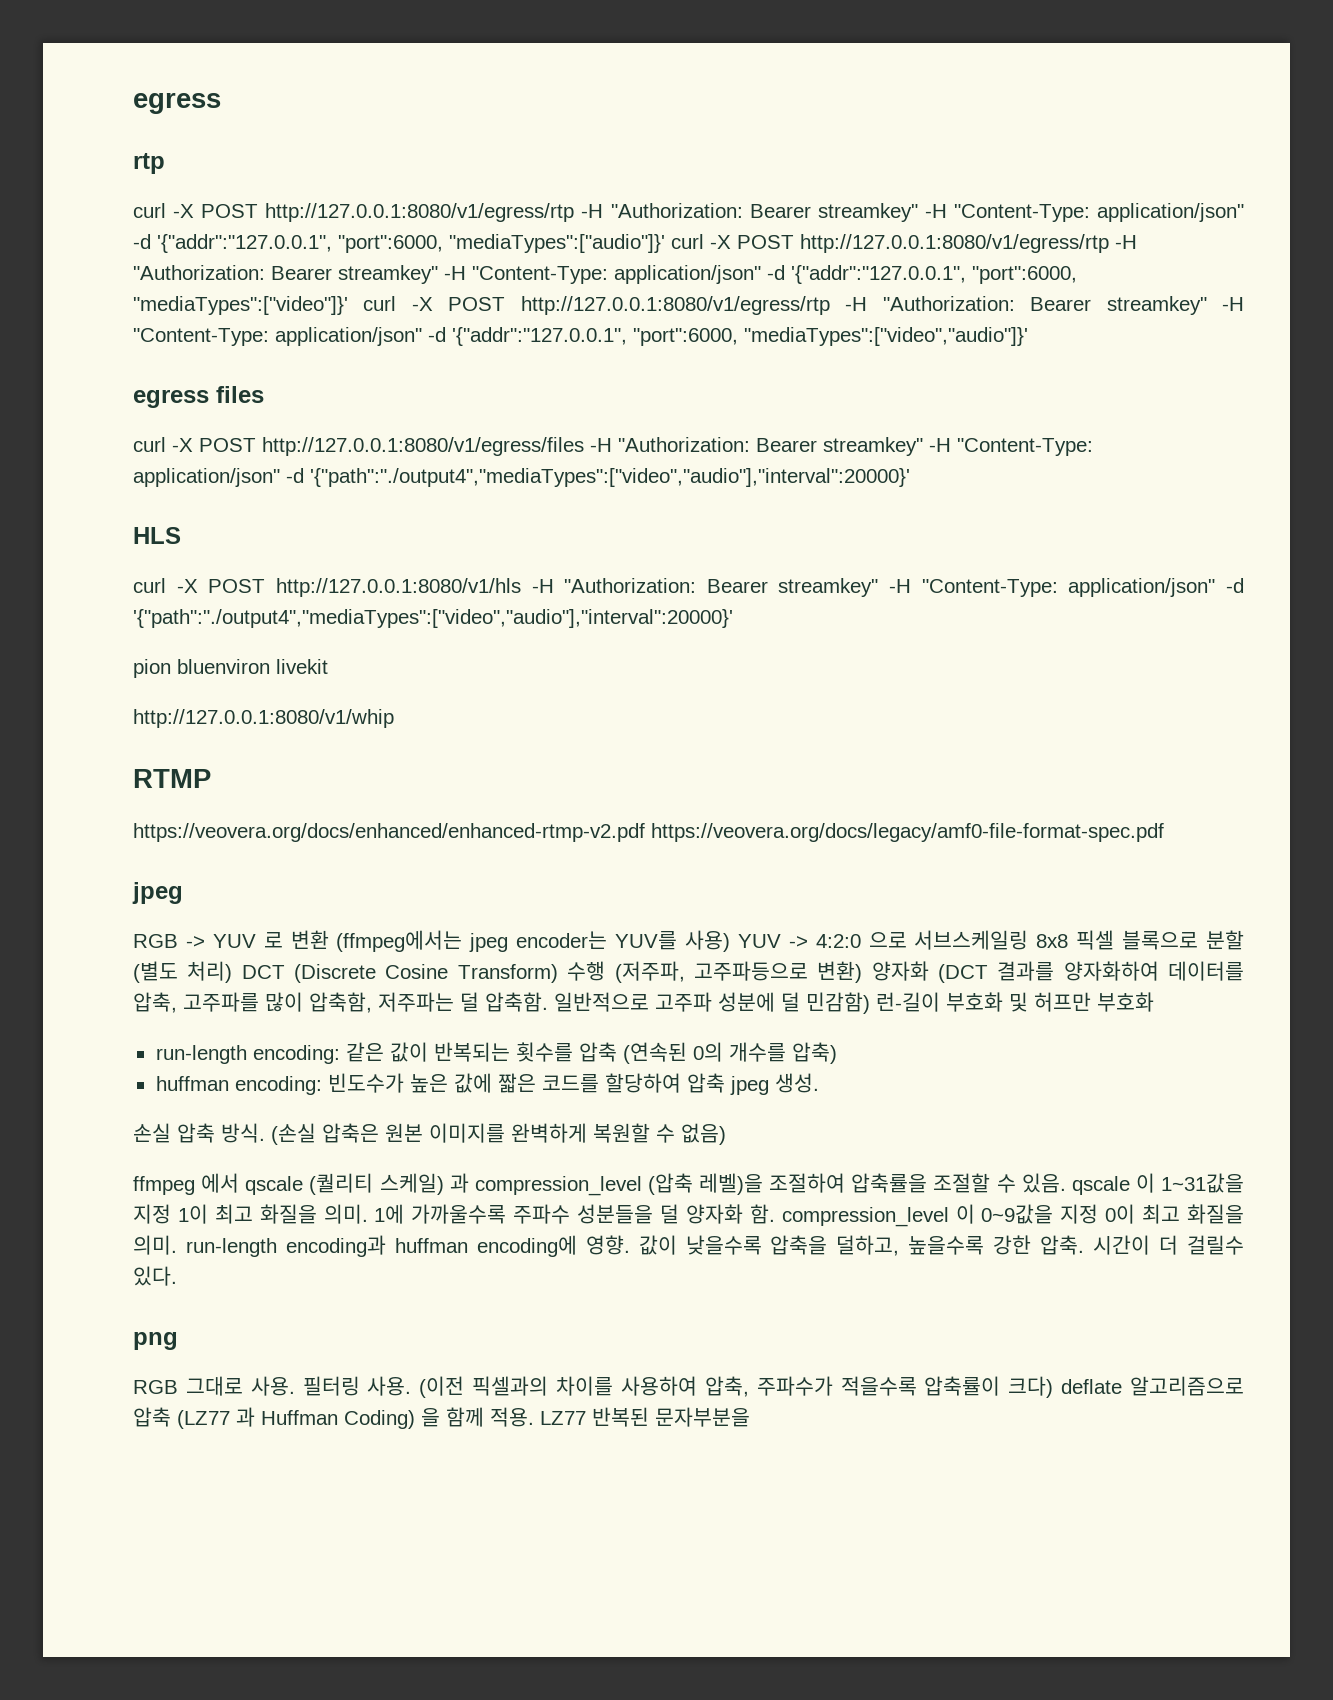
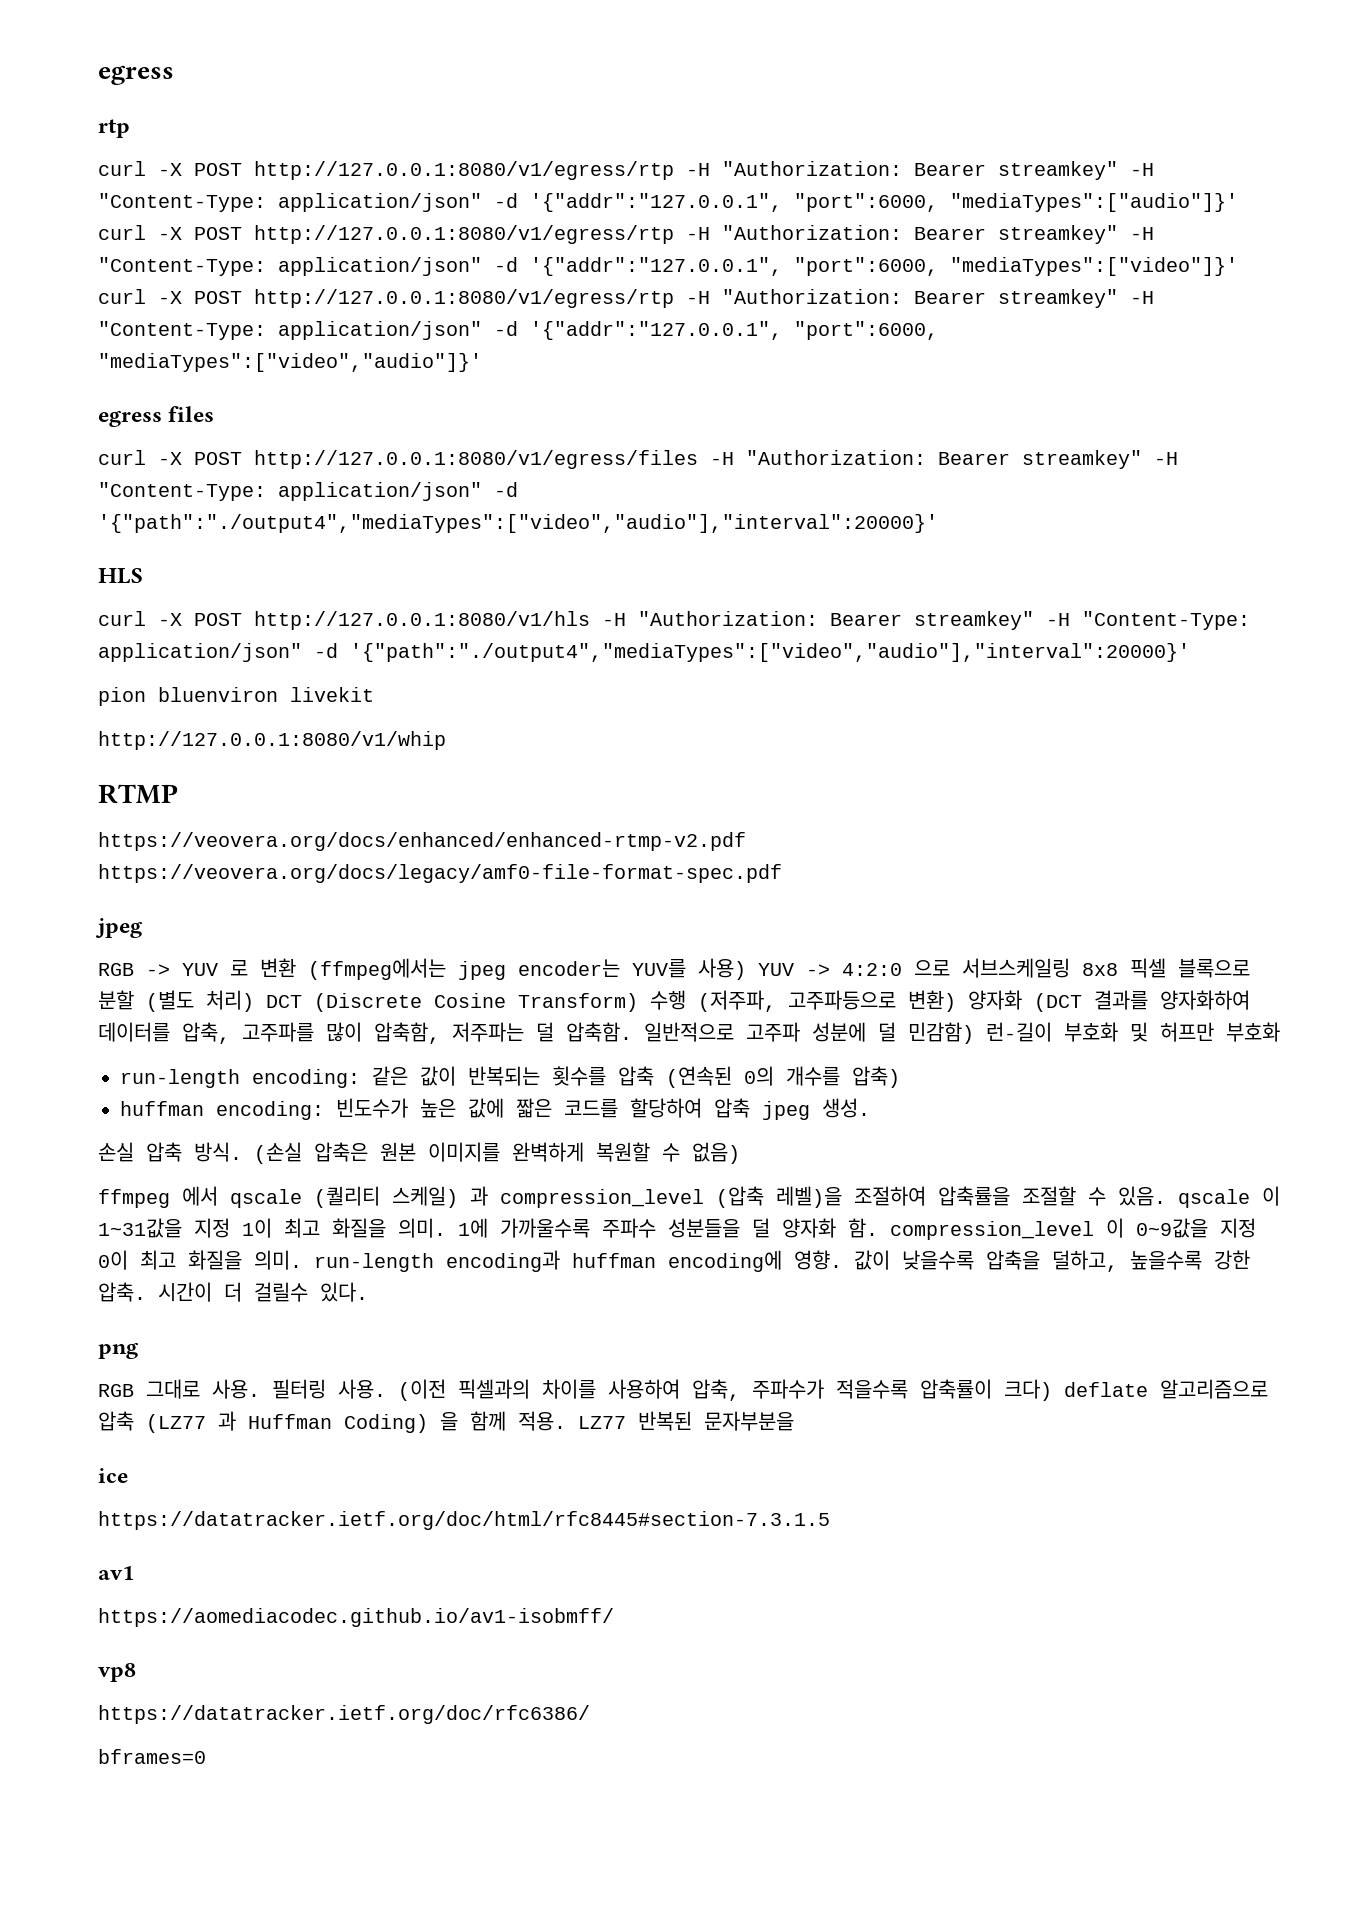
(750, 1417) none -> [98,1468,128,1483] [98,1511,830,1530] [98,1566,134,1580] [98,1608,614,1627] [98,1663,136,1682] [98,1705,590,1724] [98,1749,206,1764] // ice // https://datatracker.ietf.org/doc/html/rfc8445#section-7.3.1.5 // av1 // https://aomediacodec.github.io/av1-isobmff/ // vp8 // https://datatracker.ietf.org/doc/rfc6386/ // bframes=0

